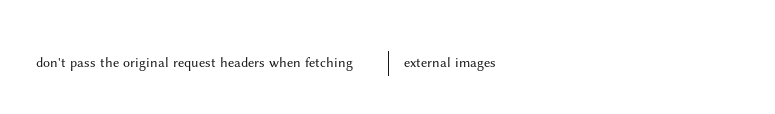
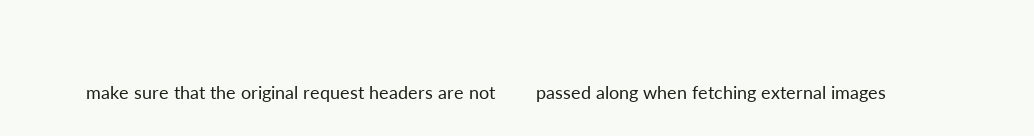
[36,57,96,71] don't pass -> [86,86,206,99] make sure that
(265, 62) none -> [438,86,638,102] are not passed along

